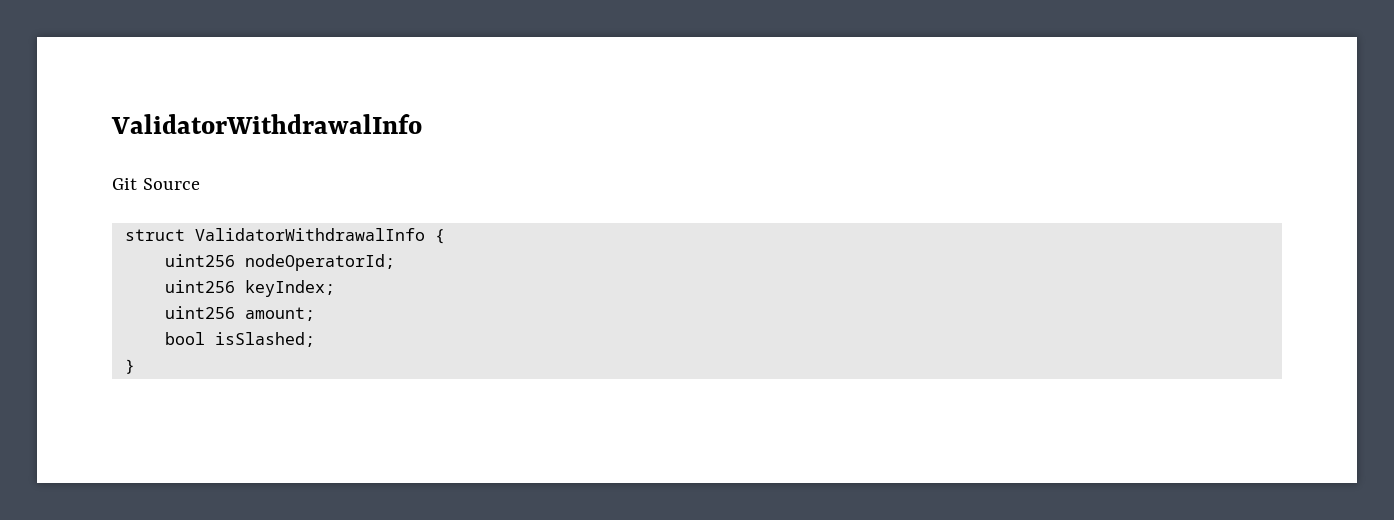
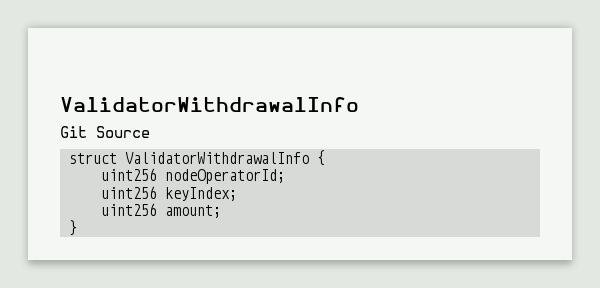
[164,332,315,347] // bool isSlashed; -> (221, 211) none

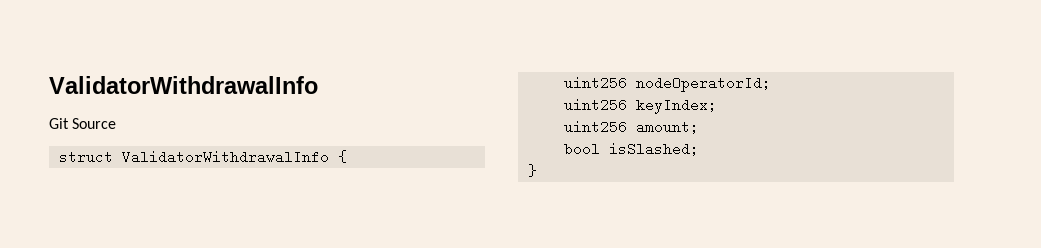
(221, 211) none -> [563,142,699,156] // bool isSlashed;

